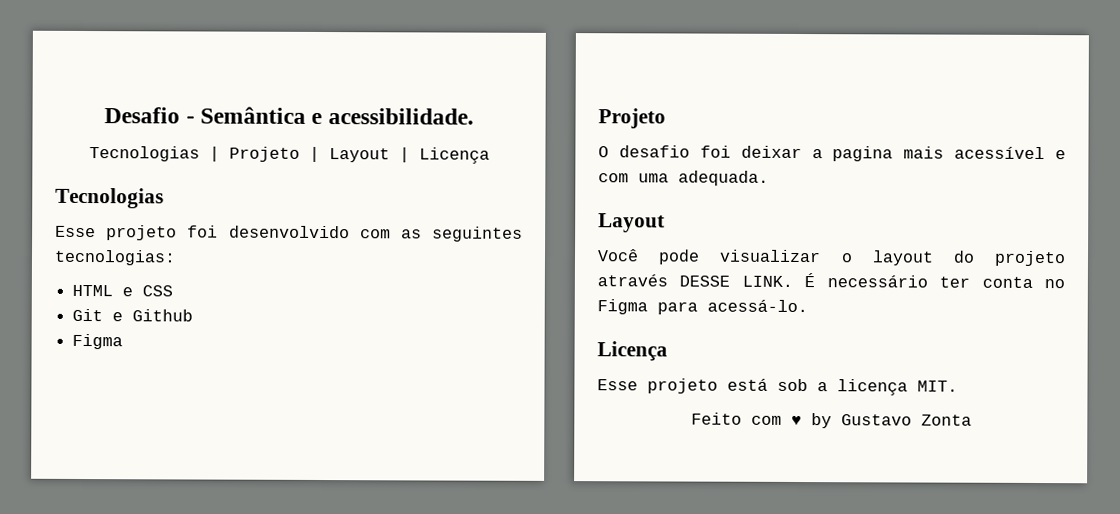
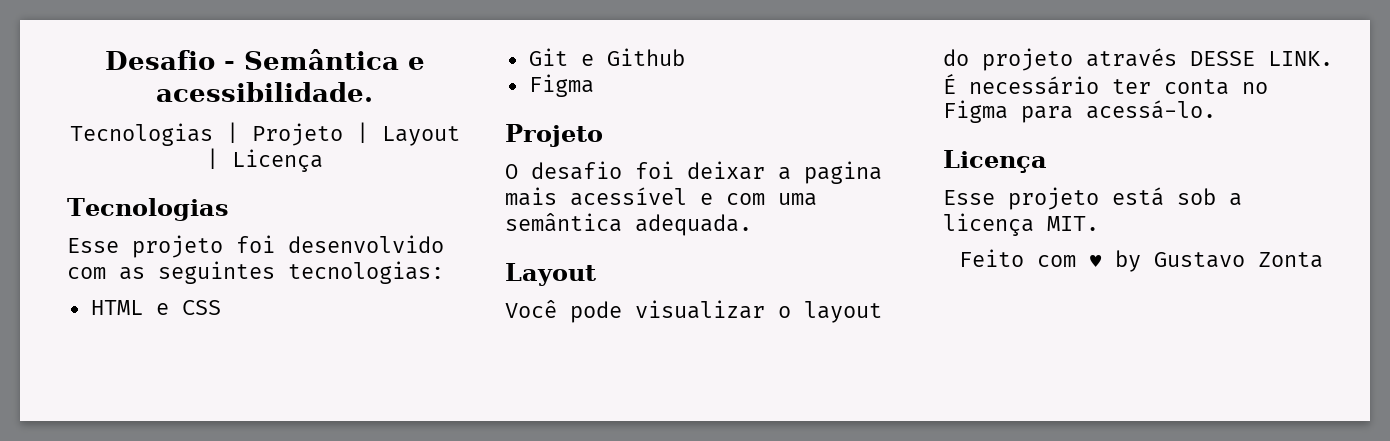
(669, 178) none -> [505,213,622,232] semântica

